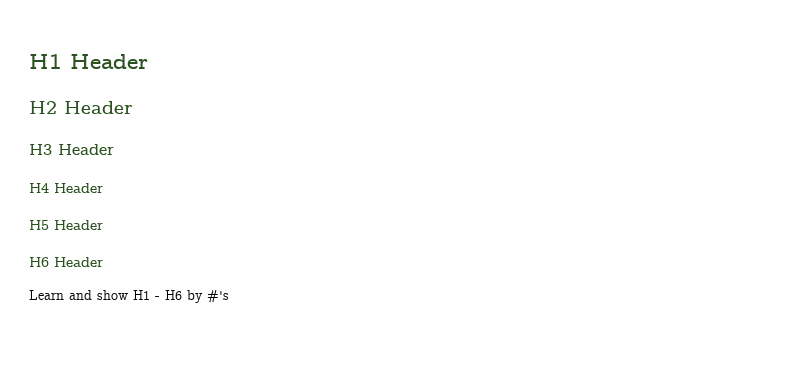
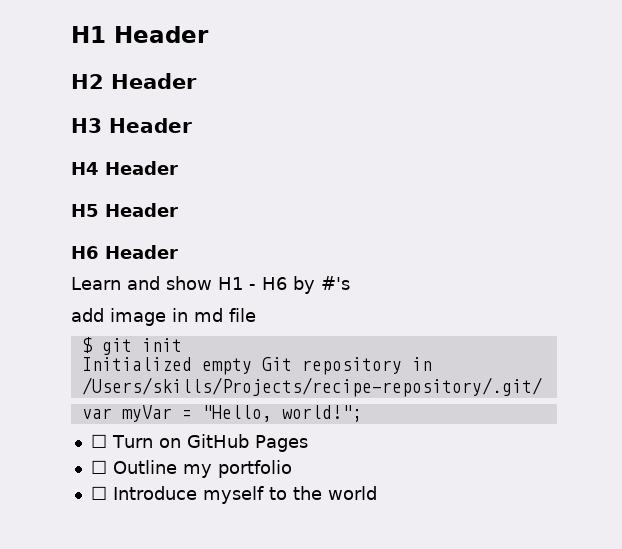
(229, 296) none -> [71,308,256,326] [81,337,182,355] [81,357,432,375] [81,377,542,397] [81,405,362,422] [90,434,308,452] [90,460,292,478] [90,486,377,504] // add image in md file // $ git init // Initialized empty Git repository in /Users/skills/Projects/recipe-repository/.git/ // var myVar = "Hello, world!"; // ☐ Turn on GitHub Pages // ☐ Outline my portfolio // ☐ Introduce myself to the world

